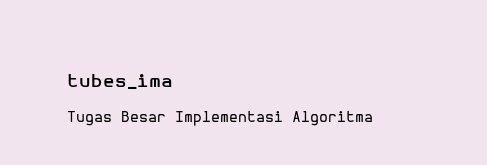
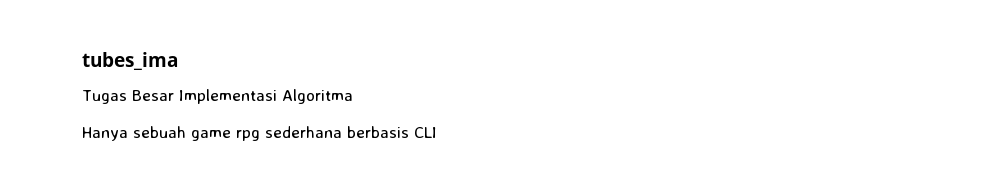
(373, 118) none -> [82,126,437,141] // Hanya sebuah game rpg sederhana berbasis CLI

